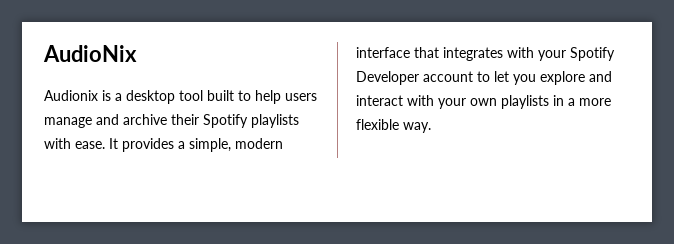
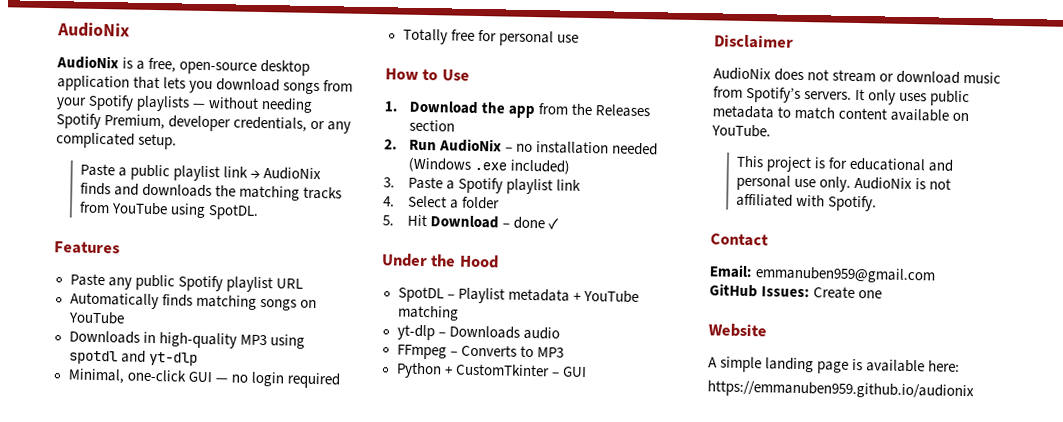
[44,90,98,101] Audionix -> [56,55,119,70] AudioNix
[126,90,317,104] [44,114,299,128] [44,138,283,152] [356,47,615,61] [356,71,612,85] [356,95,611,109] [356,119,431,133] desktop tool built to help users manage and archive their Spotify playlists with ease. It provides a simple, modern interface that integrates with your Spotify Developer account to let you explore and interact with your own playlists in a more flexible way. -> [148,57,311,76] [57,75,354,95] [56,94,314,113] [56,113,352,134] [56,132,178,150] [80,163,322,182] [80,182,343,201] [79,201,260,220] [54,241,120,255] [69,273,303,293] [69,292,317,311] [67,311,125,325] [68,330,305,349] [68,350,198,366] [67,368,340,389] [402,28,579,47] [385,68,470,81] [384,100,651,119] [409,119,456,132] [384,138,659,156] [408,157,571,175] [383,176,582,195] [383,195,501,210] [382,214,560,230] [381,253,499,269] [397,286,639,304] [396,305,459,321] [396,324,560,341] [396,344,564,360] [395,362,587,379] [714,34,794,49] [713,67,1002,84] [713,86,971,107] [712,105,970,122] [711,124,771,138] [736,155,955,173] [736,174,952,192] [736,193,878,212] [710,233,769,247] [709,264,936,284] [709,283,883,300] [708,323,767,338] [708,356,961,374] [707,380,974,401] free, open-source desktop application that lets you download songs from your Spotify playlists — without needing Spotify Premium, developer credentials, or any complicated setup. // Paste a public playlist link → AudioNix finds and downloads the matching tracks from YouTube using SpotDL. // Features // Paste any public Spotify playlist URL // Automatically finds matching songs on YouTube // Downloads in high-quality MP3 using spotdl and yt-dlp // Minimal, one-click GUI — no login required // Totally free for personal use // How to Use // 1. Download the app from the Releases section // 2. Run AudioNix – no installation needed (Windows .exe included) // 3. Paste a Spotify playlist link // 4. Select a folder // 5. Hit Download – done ✓ // Under the Hood // SpotDL – Playlist metadata + YouTube matching // yt-dlp – Downloads audio // FFmpeg – Converts to MP3 // Python + CustomTkinter – GUI // Disclaimer // AudioNix does not stream or download music from Spotify’s servers. It only uses public metadata to match content available on YouTube. // This project is for educational and personal use only. AudioNix is not affiliated with Spotify. // Contact // Email: emmanuben959@gmail.com // GitHub Issues: Create one // Website // A simple landing page is available here: // https://emmanuben959.github.io/audionix

